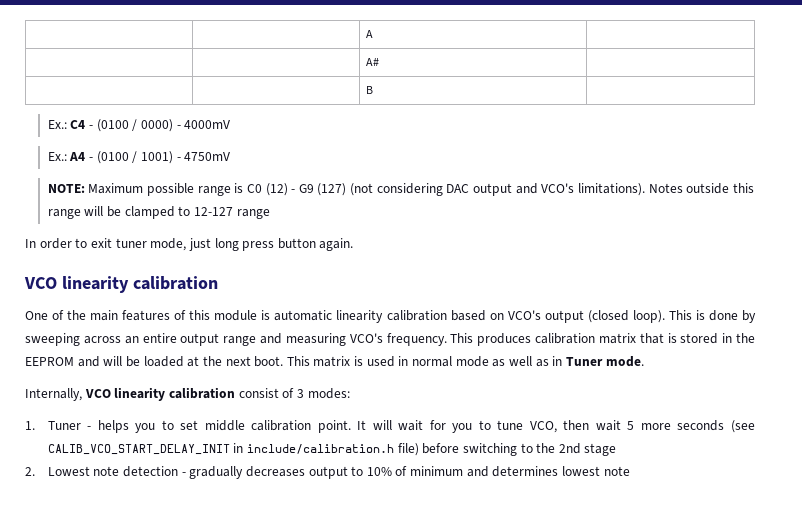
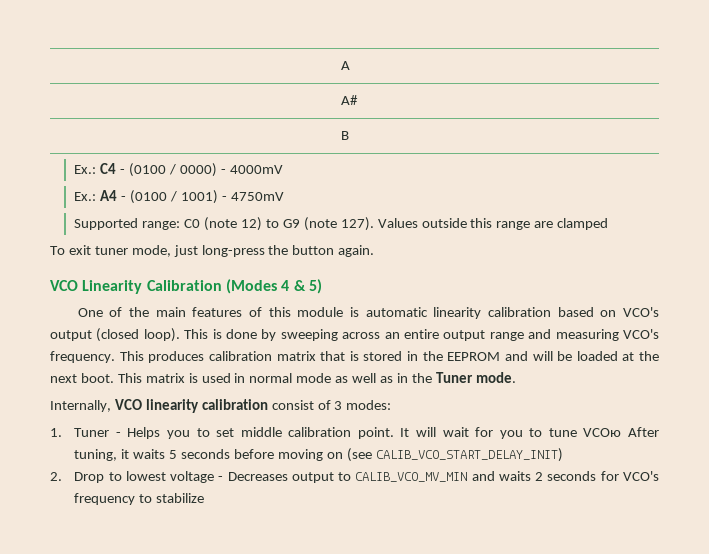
[47,183,683,196] NOTE: Maximum possible range is C0 (12) - G9 (127) (not considering DAC output and VCO's limitations). Notes -> [74,217,418,231] Supported range: C0 (note 12) to G9 (note 127). Values
[84,206,121,217] will be -> [534,221,554,228] are
[178,206,270,219] [25,238,88,249] to 12-127 range // In order to -> [50,246,65,255] // To
[214,238,275,251] long press -> [201,245,289,257] long-press the
[61,276,218,293] linearity calibration -> [82,279,322,294] Linearity Calibration (Modes 4 & 5)
(563, 361) none -> [411,373,432,383] the
[97,420,129,433] helps -> [127,427,161,439] Helps
[529,420,756,433] [47,443,617,456] [25,466,630,479] VCO, then wait 5 more seconds (see CALIB_VCO_START_DELAY_INIT in include/calibration.h file) before switching to the 2nd stage // 2. Lowest note detection - gradually decreases output to 10% of minimum and determines lowest note -> [583,427,660,437] [74,448,563,462] [50,471,659,483] [74,493,205,505] VCOю After tuning, it waits 5 seconds before moving on (see CALIB_VCO_START_DELAY_INIT) // 2. Drop to lowest voltage - Decreases output to CALIB_VCO_MV_MIN and waits 2 seconds for VCO's frequency to stabilize

